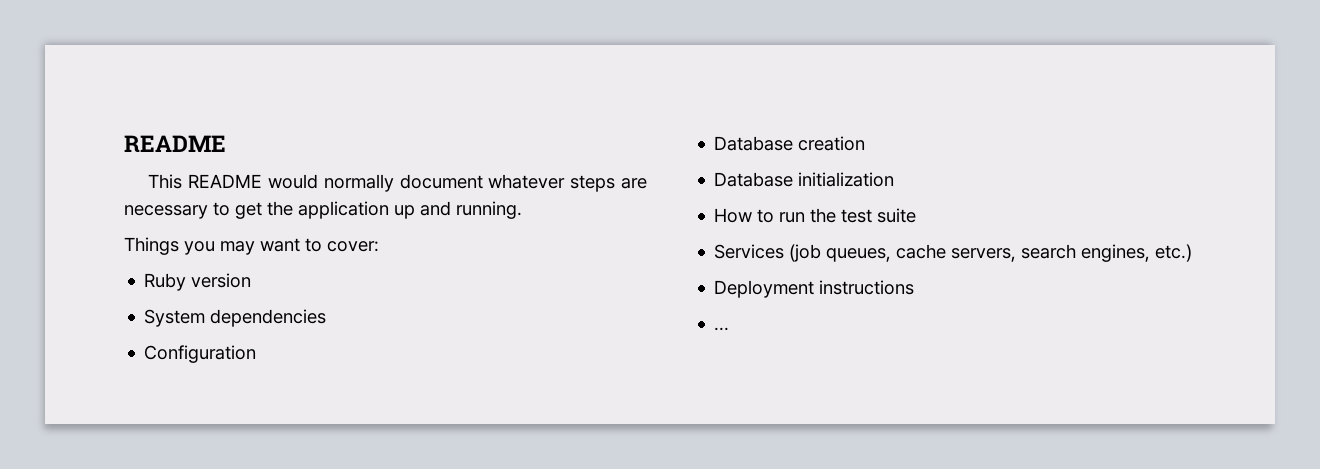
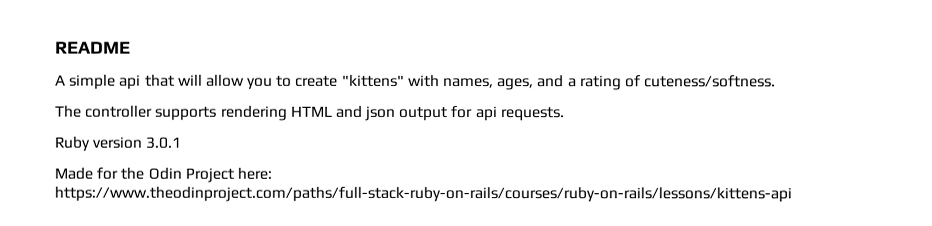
[148,174,647,192] [124,201,522,219] [124,237,379,255] [144,273,252,291] [144,309,327,327] [144,345,257,363] [714,136,866,151] [714,172,895,187] [714,208,917,223] [714,244,1193,262] [714,280,915,298] [714,327,730,331] This README would normally document whatever steps are necessary to get the application up and running. // Things you may want to cover: // Ruby version // System dependencies // Configuration // Database creation // Database initialization // How to run the test suite // Services (job queues, cache servers, search engines, etc.) // Deployment instructions // ... -> [55,74,777,91] [54,105,565,122] [54,136,182,152] [54,167,272,183] [54,186,792,203] A simple api that will allow you to create "kittens" with names, ages, and a rating of cuteness/softness. // The controller supports rendering HTML and json output for api requests. // Ruby version 3.0.1 // Made for the Odin Project here: https://www.theodinproject.com/paths/full-stack-ruby-on-rails/courses/ruby-on-rails/lessons/kittens-api

